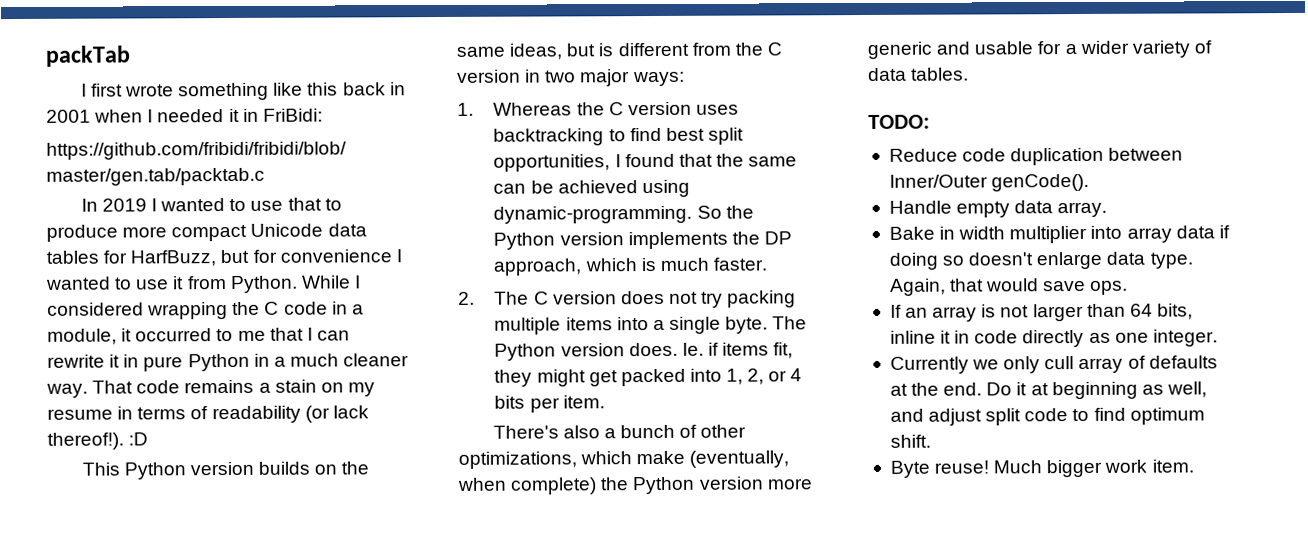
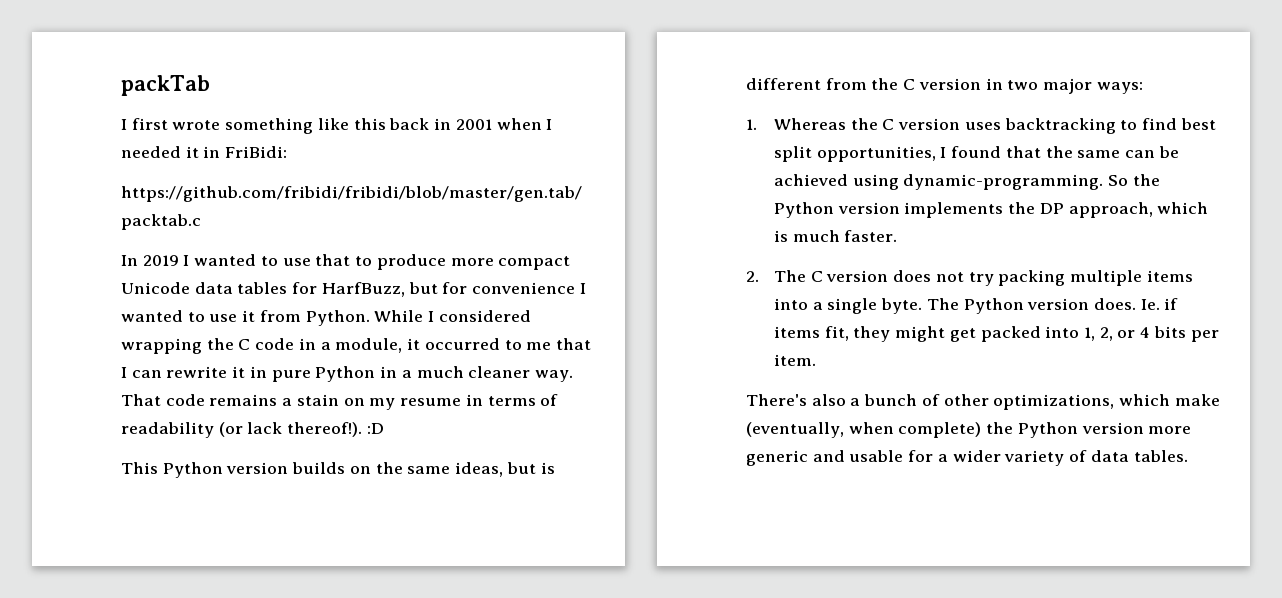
[868,114,930,129] [888,147,1184,166] [888,173,1090,192] [888,200,1108,218] [888,225,1230,244] [888,251,1193,270] [889,278,1129,296] [889,303,1193,322] [889,329,1218,348] [889,355,1218,374] [889,381,1207,400] [889,407,1205,426] [889,434,931,448] [889,459,1194,478] // TODO: // Reduce code duplication between Inner/Outer genCode(). // Handle empty data array. // Bake in width multiplier into array data if doing so doesn't enlarge data type. Again, that would save ops. // If an array is not larger than 64 bits, inline it in code directly as one integer. // Currently we only cull array of defaults at the end. Do it at beginning as well, and adjust split code to find optimum shift. // Byte reuse! Much bigger work item. -> (1188, 456) none

